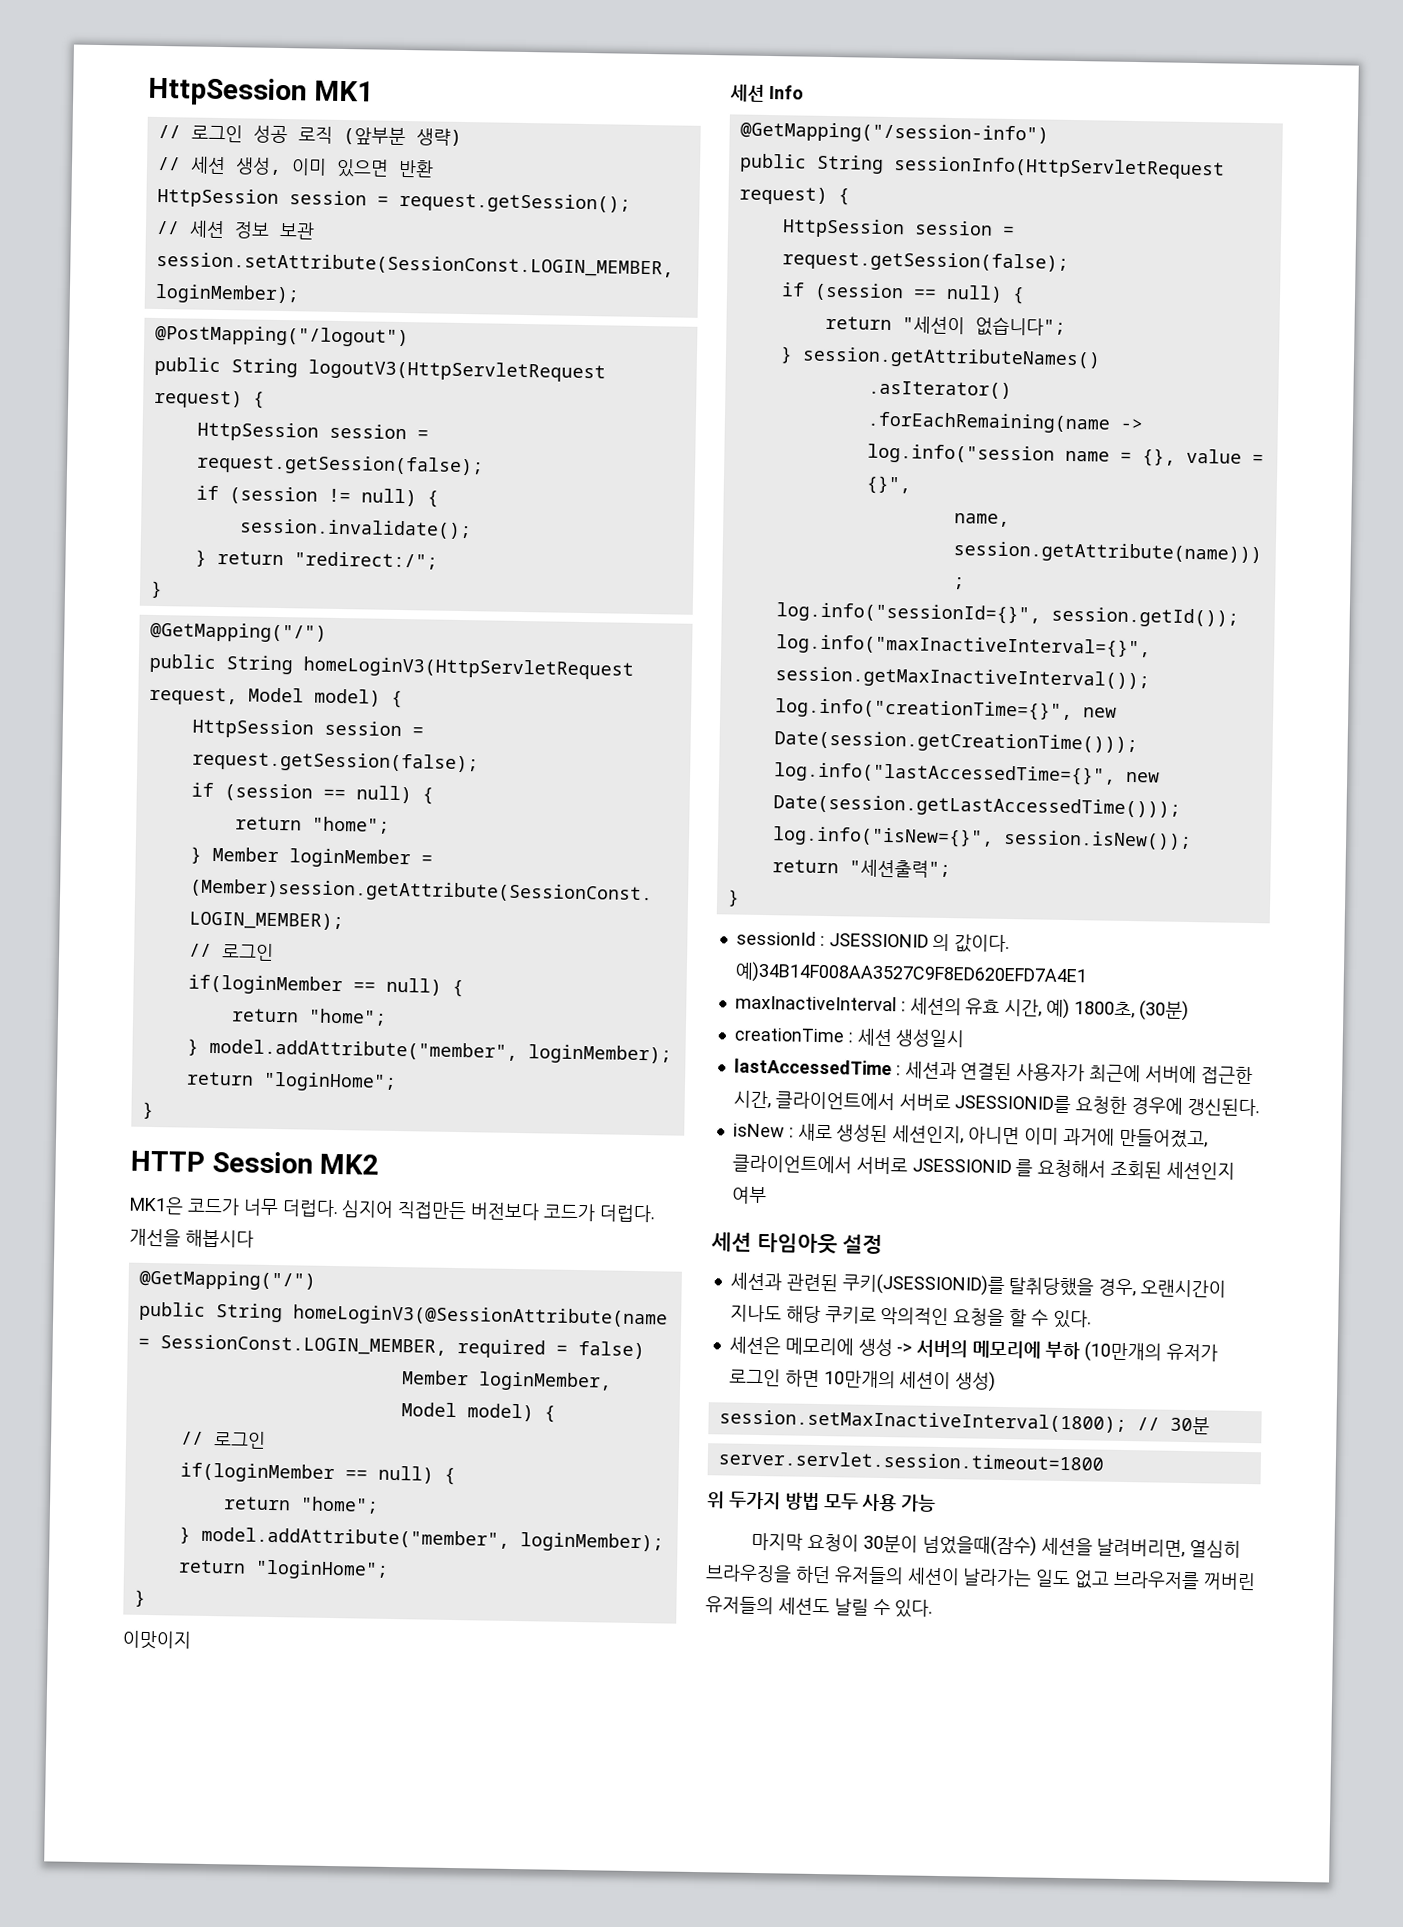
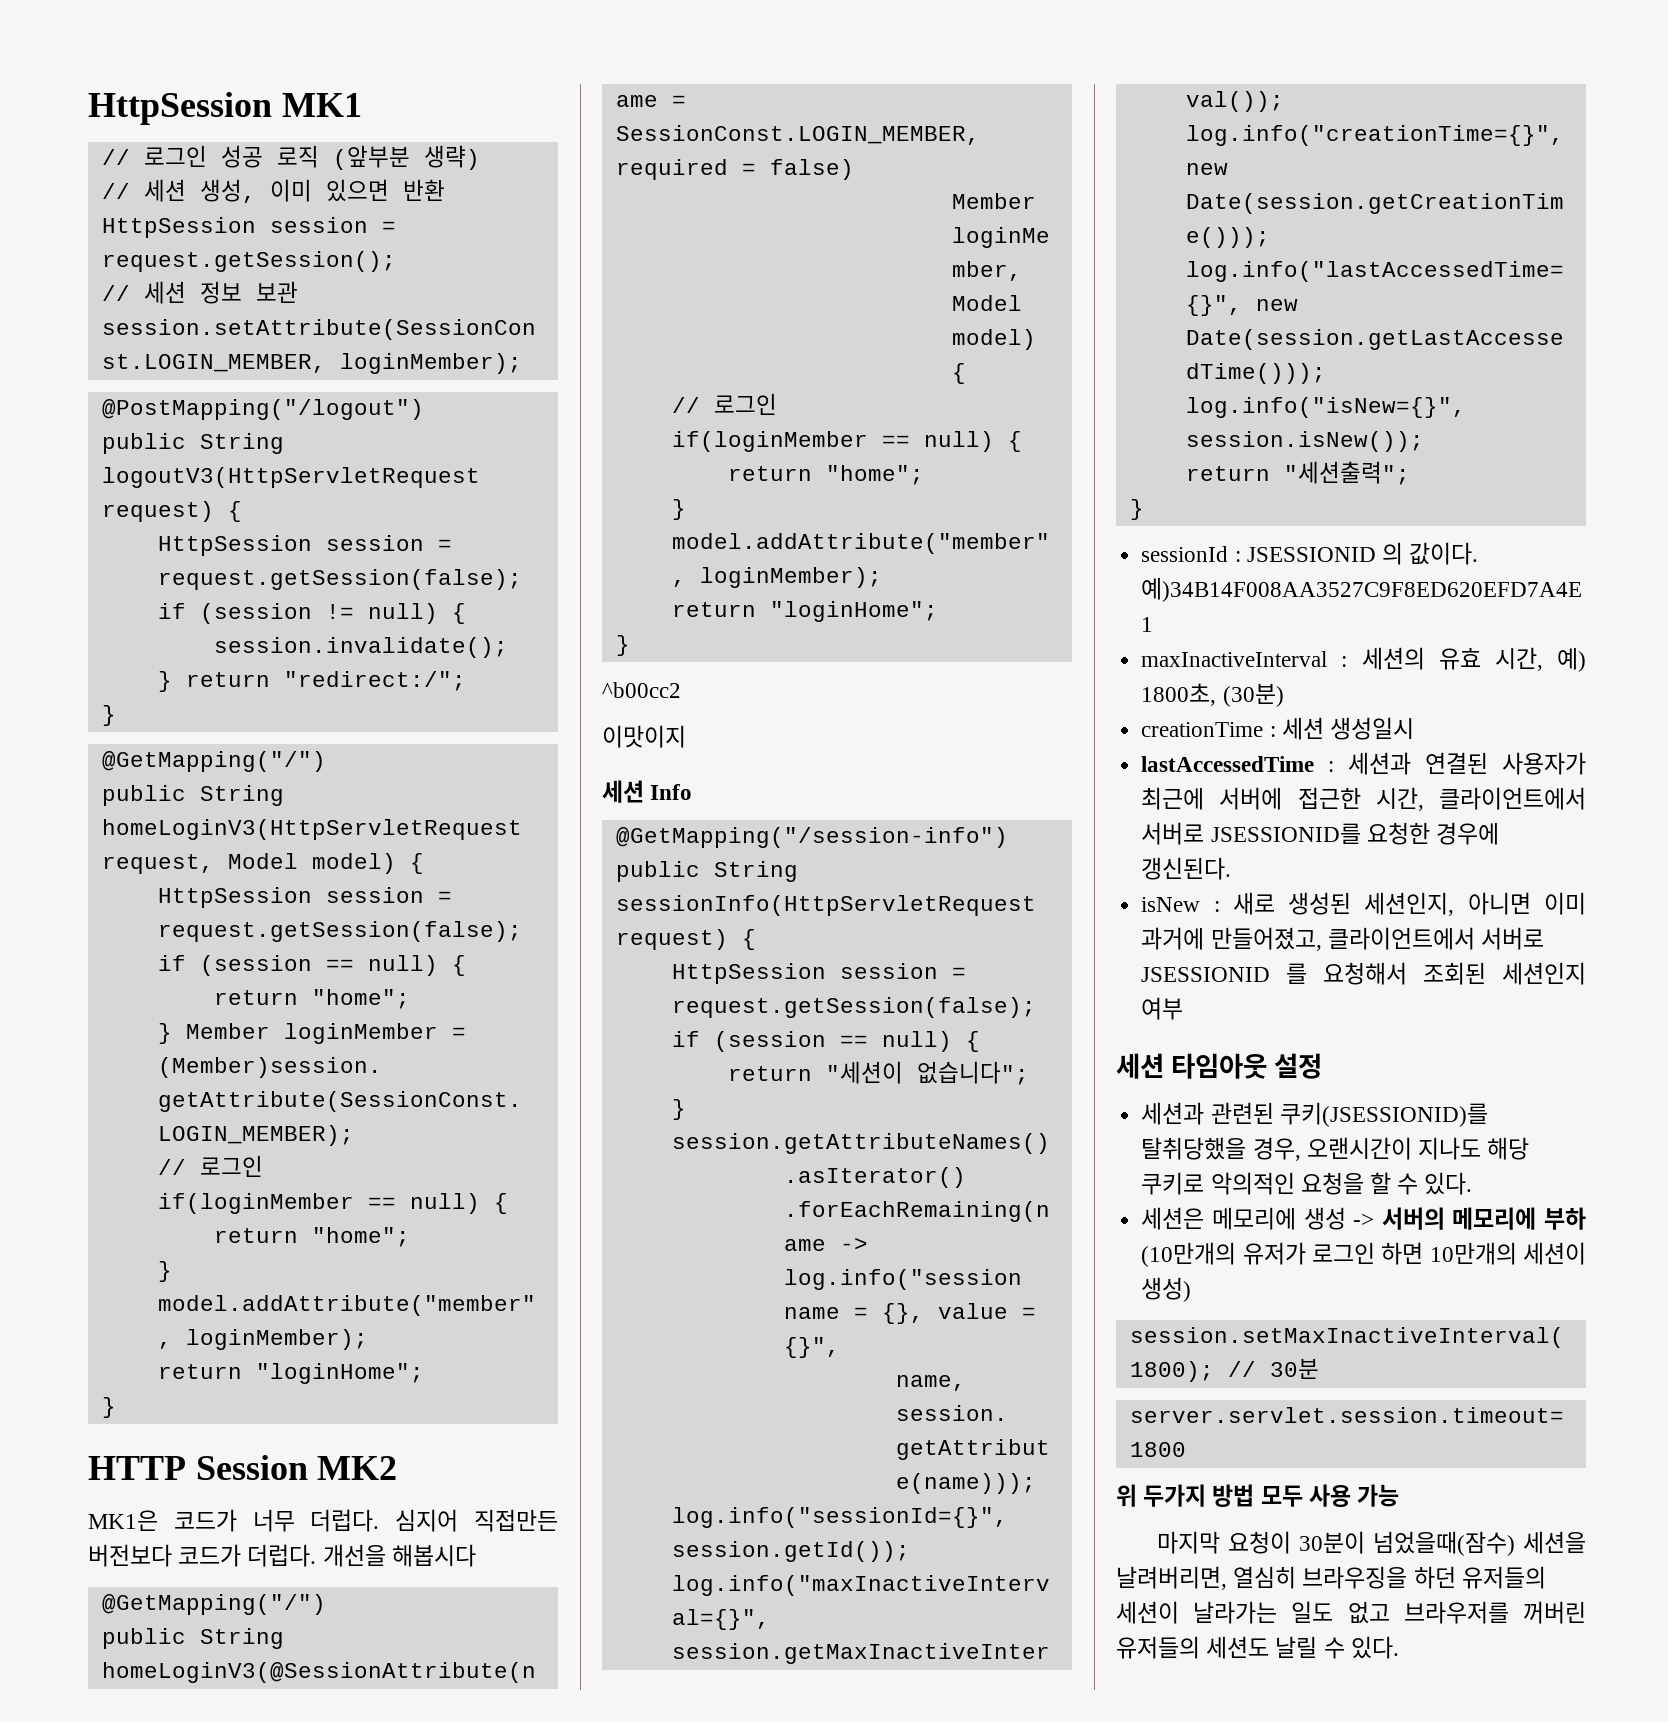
(146, 1598) none -> [602,682,681,698] // ^b00cc2

